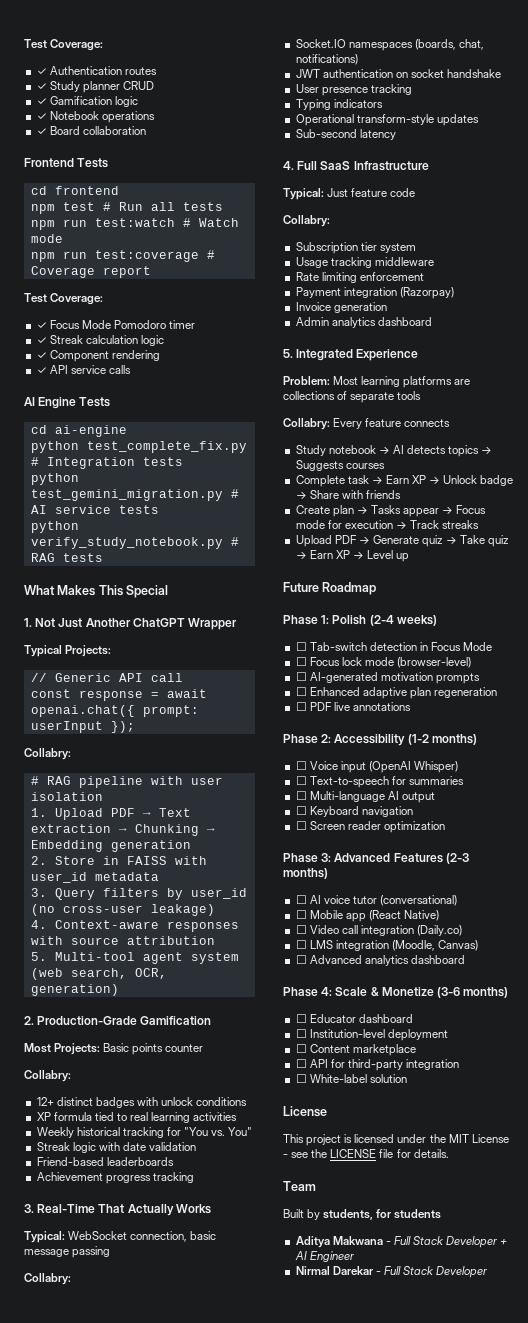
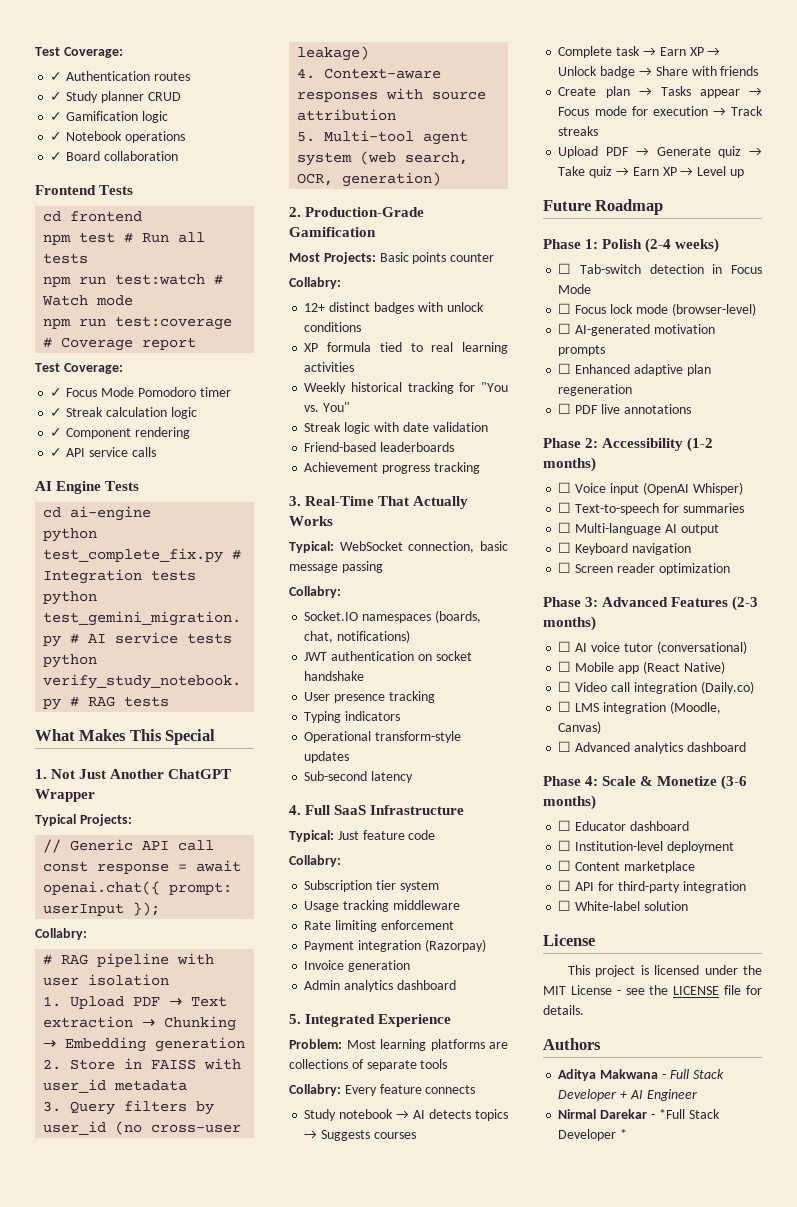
[283,1181,316,1191] [283,1209,442,1220] Team // Built by students, for students -> [543,1038,601,1050] Authors
[383,1266,488,1278] Full Stack Developer -> [658,1109,720,1119] [558,1129,628,1141] *Full Stack Developer *

